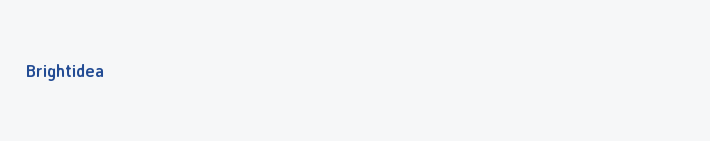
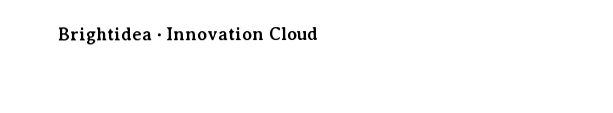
(104, 72) none -> [155,26,319,41] · Innovation Cloud

